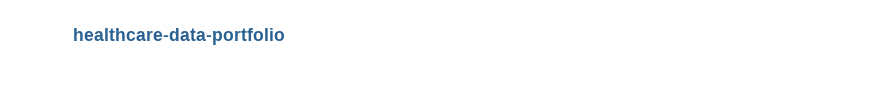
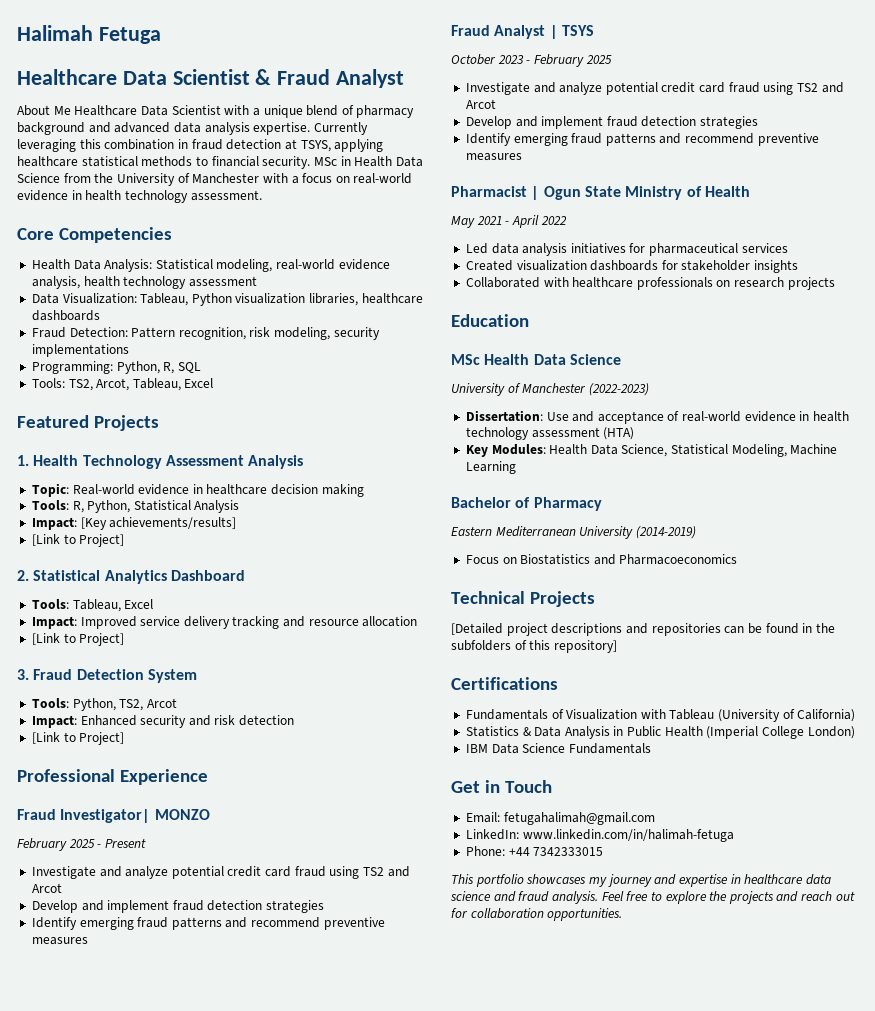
[73,28,285,45] healthcare-data-portfolio -> [17,25,161,44] [17,69,405,88] [17,105,415,118] [17,122,368,135] [17,139,384,152] [17,156,423,169] [17,173,413,186] [17,190,262,203] [17,227,172,243] [31,259,390,272] [31,276,257,289] [31,293,423,306] [31,310,100,321] [31,327,380,340] [31,344,129,357] [31,361,201,374] [31,378,214,391] [17,415,159,431] [17,455,304,469] [31,483,364,497] [31,500,240,513] [31,517,237,530] [31,534,125,547] [17,570,245,584] [31,599,154,612] [31,616,418,629] [31,633,125,646] [17,669,197,683] [31,698,177,711] [31,715,295,728] [31,732,125,745] [17,769,208,785] [17,809,210,823] [17,838,146,851] [31,866,410,879] [31,883,62,893] [31,900,325,913] [31,917,385,930] [31,937,88,945] [451,25,594,39] [451,54,612,67] [465,82,844,95] [465,99,496,109] [465,116,759,129] [465,133,819,146] [465,153,522,161] [451,186,750,200] [451,215,567,228] [465,243,788,256] [465,260,799,273] [465,277,835,290] [451,314,529,327] [451,354,621,365] [451,383,649,396] [465,410,850,424] [465,427,635,440] [465,444,838,457] [465,461,516,474] [451,497,602,511] [451,526,696,539] [465,554,738,565] [451,591,595,607] [451,623,835,636] [451,640,617,653] [451,677,558,690] [465,709,856,722] [465,726,855,739] [465,743,651,754] [451,780,552,793] [465,812,655,825] [465,829,734,842] [465,846,604,856] [451,874,831,887] [450,891,855,904] [451,908,623,921] Halimah Fetuga // Healthcare Data Scientist & Fraud Analyst // About Me Healthcare Data Scientist with a unique blend of pharmacy background and advanced data analysis expertise. Currently leveraging this combination in fraud detection at TSYS, applying healthcare statistical methods to financial security. MSc in Health Data Science from the University of Manchester with a focus on real-world evidence in health technology assessment. // Core Competencies // Health Data Analysis: Statistical modeling, real-world evidence analysis, health technology assessment // Data Visualization: Tableau, Python visualization libraries, healthcare dashboards // Fraud Detection: Pattern recognition, risk modeling, security implementations // Programming: Python, R, SQL // Tools: TS2, Arcot, Tableau, Excel // Featured Projects // 1. Health Technology Assessment Analysis // Topic: Real-world evidence in healthcare decision making // Tools: R, Python, Statistical Analysis // Impact: [Key achievements/results] // [Link to Project] // 2. Statistical Analytics Dashboard // Tools: Tableau, Excel // Impact: Improved service delivery tracking and resource allocation // [Link to Project] // 3. Fraud Detection System // Tools: Python, TS2, Arcot // Impact: Enhanced security and risk detection // [Link to Project] // Professional Experience // Fraud Investigator| MONZO // February 2025 - Present // Investigate and analyze potential credit card fraud using TS2 and Arcot // Develop and implement fraud detection strategies // Identify emerging fraud patterns and recommend preventive measures // Fraud Analyst | TSYS // October 2023 - February 2025 // Investigate and analyze potential credit card fraud using TS2 and Arcot // Develop and implement fraud detection strategies // Identify emerging fraud patterns and recommend preventive measures // Pharmacist | Ogun State Ministry of Health // May 2021 - April 2022 // Led data analysis initiatives for pharmaceutical services // Created visualization dashboards for stakeholder insights // Collaborated with healthcare professionals on research projects // Education // MSc Health Data Science // University of Manchester (2022-2023) // Dissertation: Use and acceptance of real-world evidence in health technology assessment (HTA) // Key Modules: Health Data Science, Statistical Modeling, Machine Learning // Bachelor of Pharmacy // Eastern Mediterranean University (2014-2019) // Focus on Biostatistics and Pharmacoeconomics // Technical Projects // [Detailed project descriptions and repositories can be found in the subfolders of this repository] // Certifications // Fundamentals of Visualization with Tableau (University of California) // Statistics & Data Analysis in Public Health (Imperial College London) // IBM Data Science Fundamentals // Get in Touch // Email: fetugahalimah@gmail.com // LinkedIn: www.linkedin.com/in/halimah-fetuga // Phone: +44 7342333015 // This portfolio showcases my journey and expertise in healthcare data science and fraud analysis. Feel free to explore the projects and reach out for collaboration opportunities.

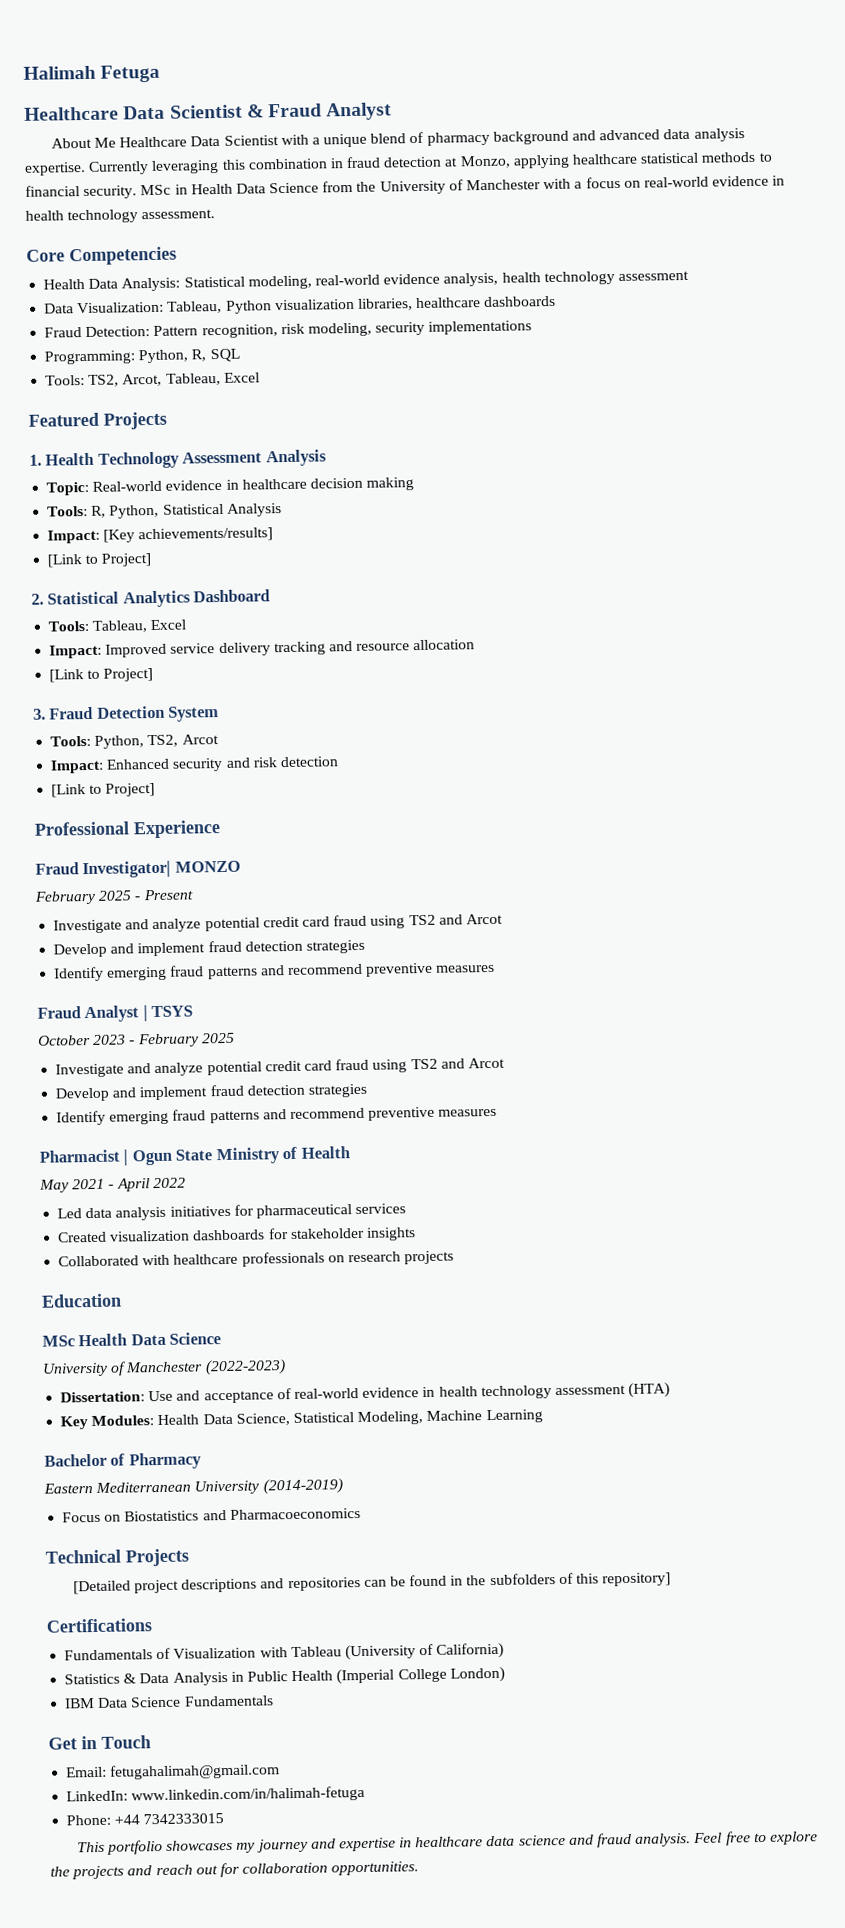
[300,140,331,152] TSYS, -> [459,155,511,169] Monzo,

